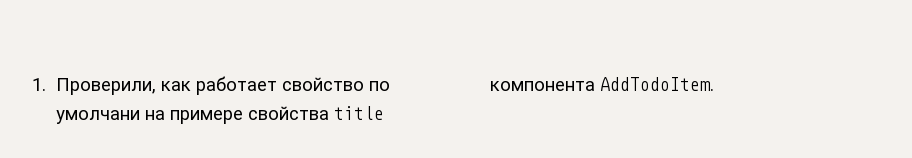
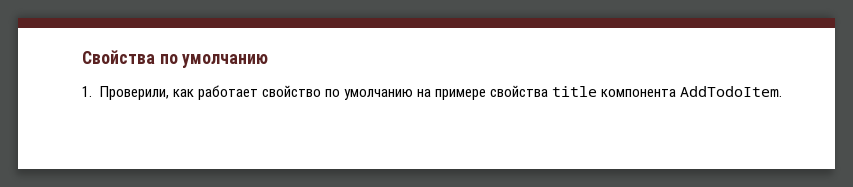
(32, 84) none -> [82,50,269,68] Свойства по умолчанию //
[55,110,140,124] умолчани -> [343,89,413,100] умолчанию

